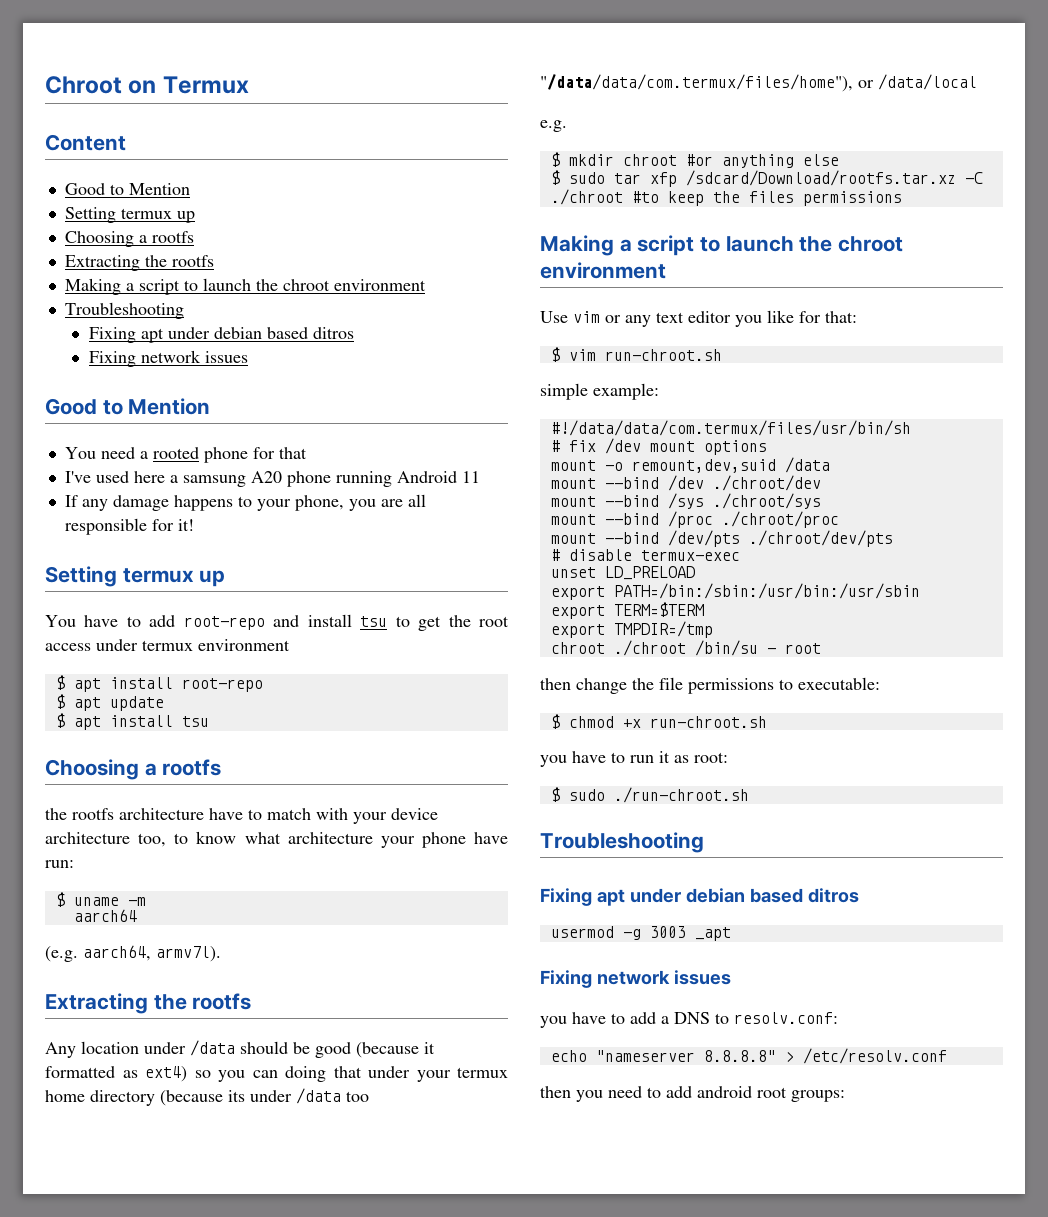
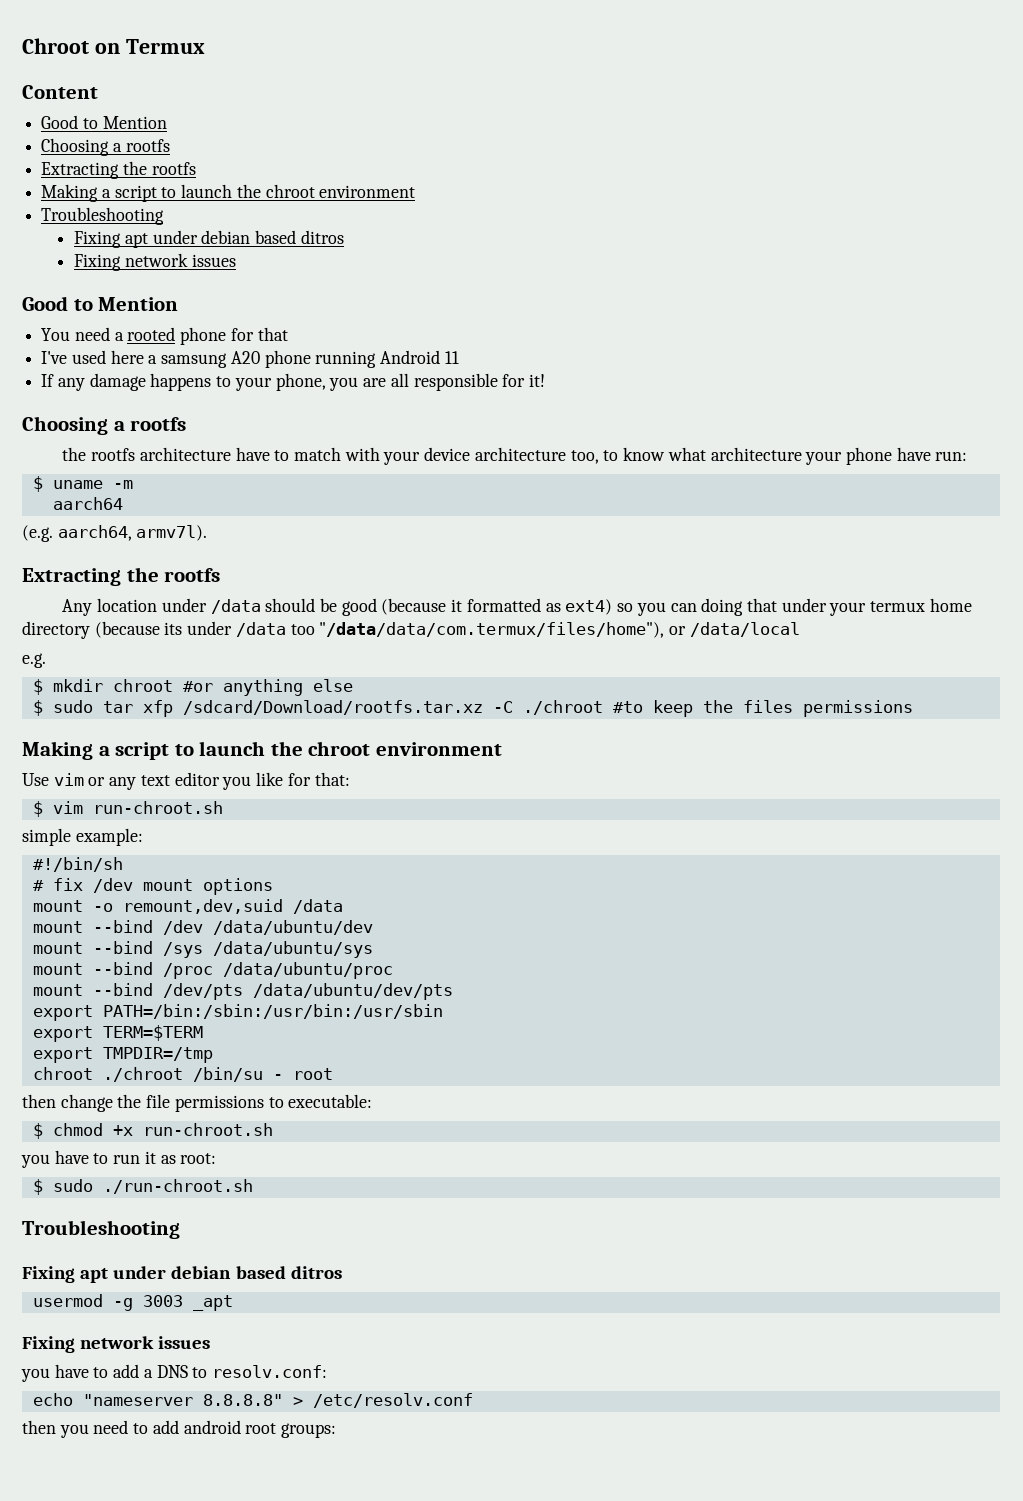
[64,207,195,223] // Setting termux up -> (167, 122) none
[45,566,226,587] [45,614,509,631] [45,639,290,651] [55,675,263,692] [55,694,164,711] [55,713,209,730] // Setting termux up // You have to add root-repo and install tsu to get the root access under termux environment // $ apt install root-repo // $ apt update // $ apt install tsu -> (545, 380) none
[550,420,911,436] #!/data/data/com.termux/files/usr/bin/sh -> [32,857,123,872] #!/bin/sh
[712,475,821,491] ./chroot/dev -> [212,920,373,935] /data/ubuntu/dev
[712,493,821,509] ./chroot/sys -> [212,941,373,958] /data/ubuntu/sys
[721,511,839,528] ./chroot/proc -> [222,962,393,979] /data/ubuntu/proc
[748,530,893,547] [550,549,740,561] [550,566,695,580] ./chroot/dev/pts // # disable termux-exec // unset LD_PRELOAD -> [252,983,453,1000] /data/ubuntu/dev/pts

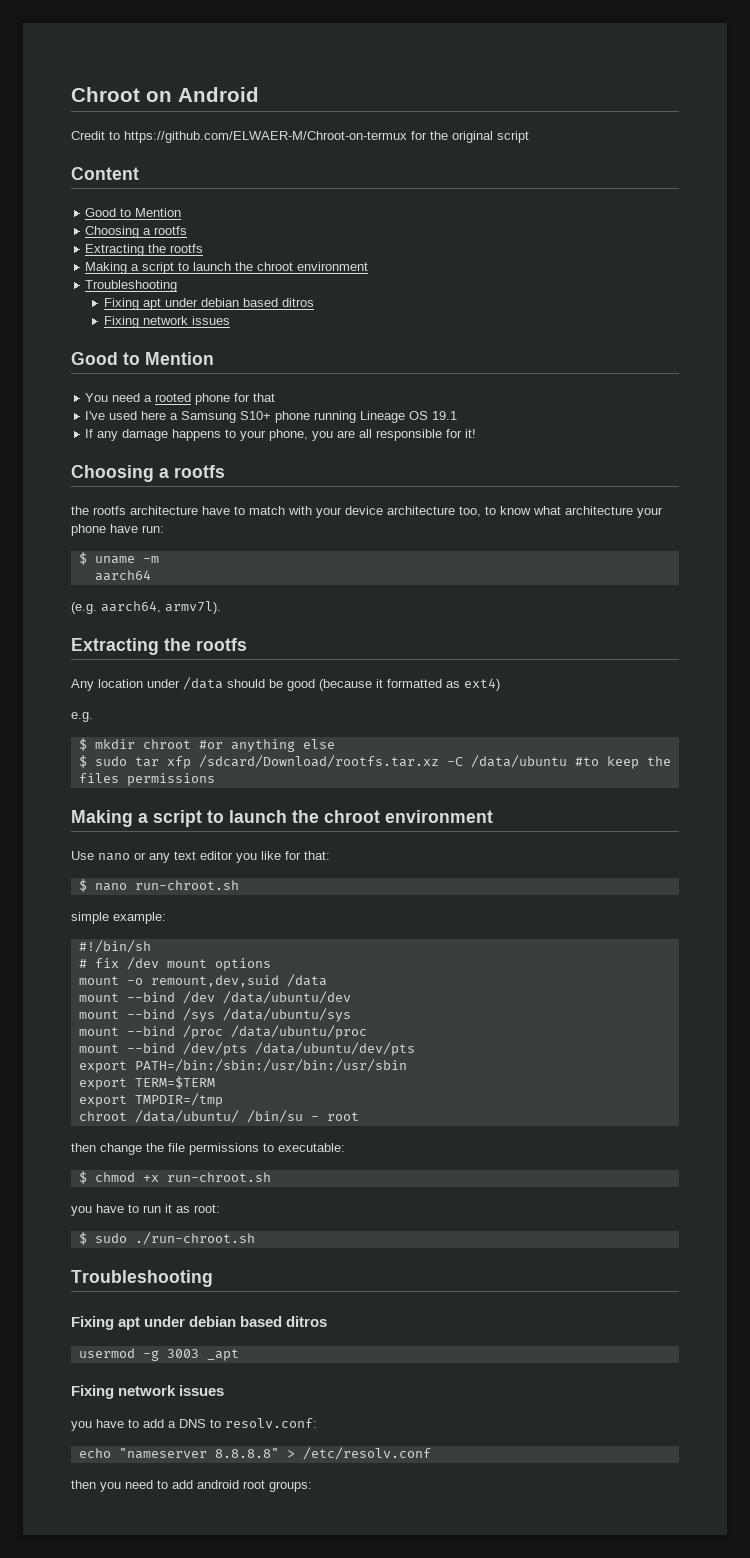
[125,39,205,54] Termux -> [178,87,259,102] [71,131,529,143] Android // Credit to https://github.com/ELWAER-M/Chroot-on-termux for the original script
[161,350,459,368] samsung A20 phone running Android 11 -> [181,411,458,423] Samsung S10+ phone running Lineage OS 19.1
[617,598,972,616] [22,621,800,639] so you can doing that under your termux home directory (because its under /data too "/data/data/com.termux/files/home"), or /data/local -> (500, 684) none
[522,700,603,715] ./chroot -> [470,755,567,768] /data/ubuntu
[53,773,84,786] vim -> [98,853,130,861] nano
[52,801,83,814] vim -> [94,883,127,891] nano
[102,1067,183,1082] ./chroot -> [134,1110,239,1123] /data/ubuntu/

